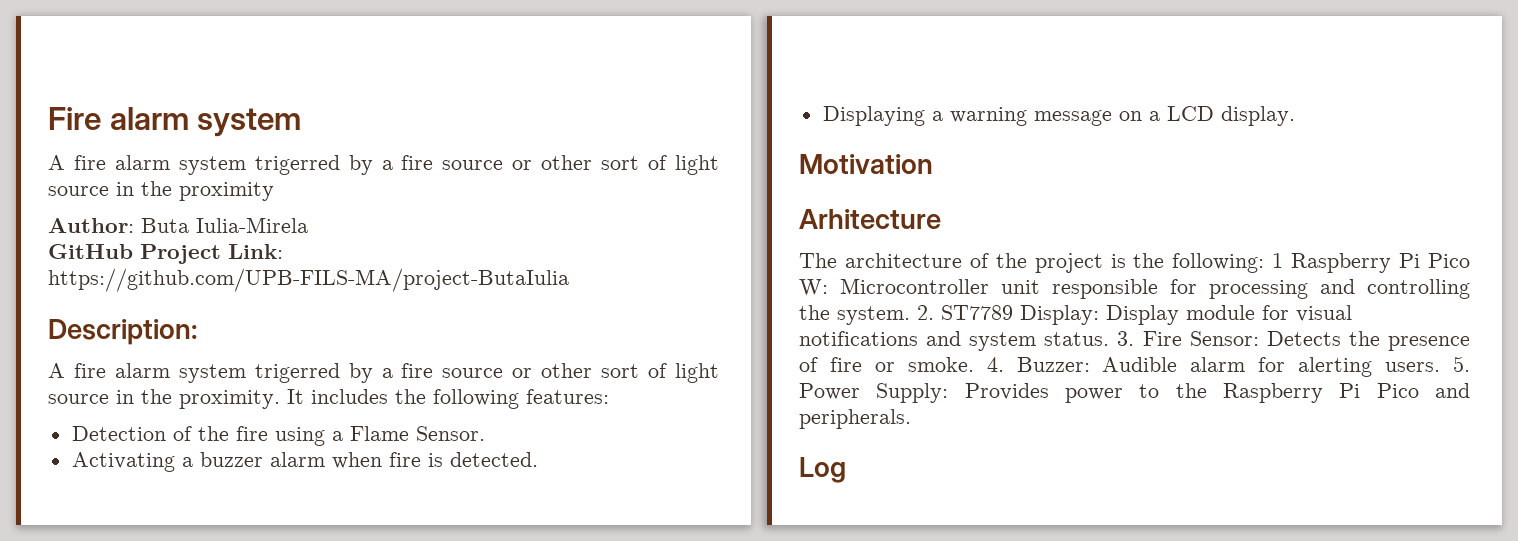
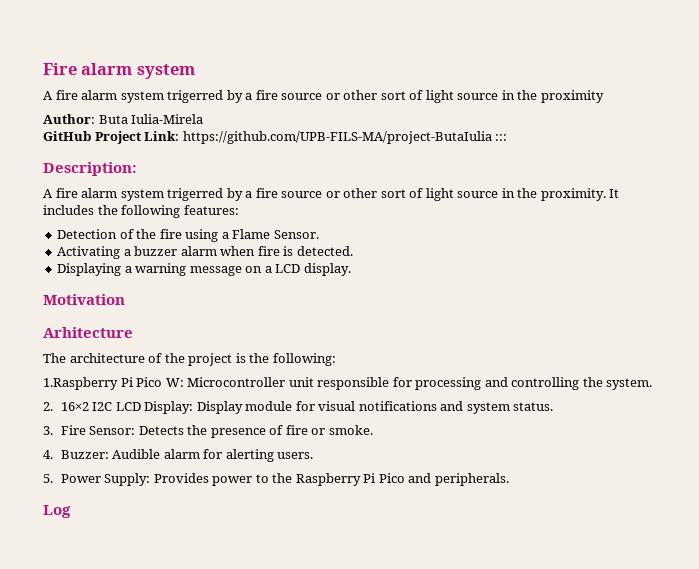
(569, 280) none -> [495,134,508,141] :::
[1272,253,1392,273] 1 Raspberry -> [43,377,118,390] // 1.Raspberry
[917,305,1013,320] 2. ST7789 -> [43,402,141,411] // 2. 16×2 I2C LCD
(1110, 339) none -> (554, 406) //
(974, 364) none -> (373, 430) //
(1441, 367) none -> (314, 455) //

